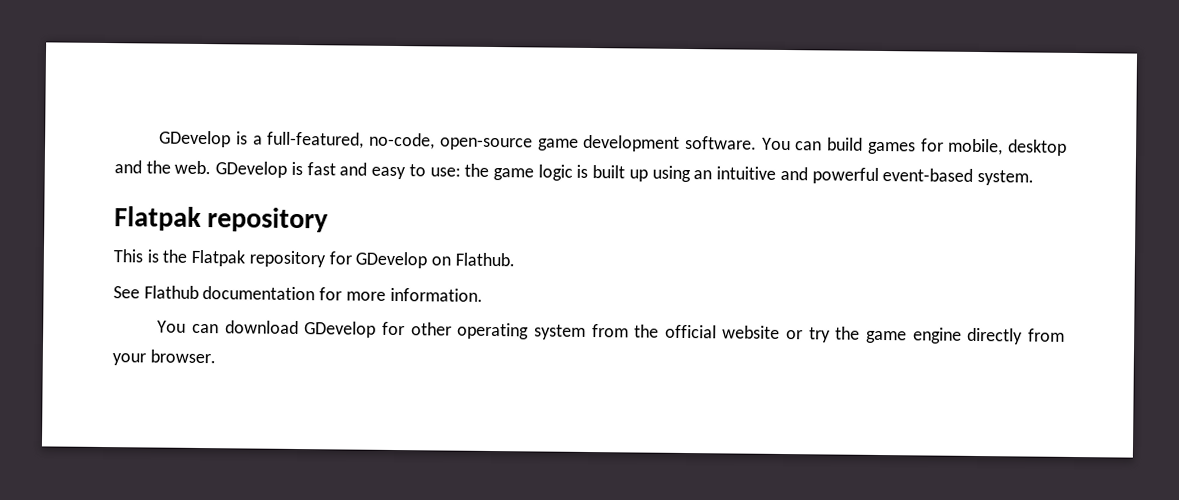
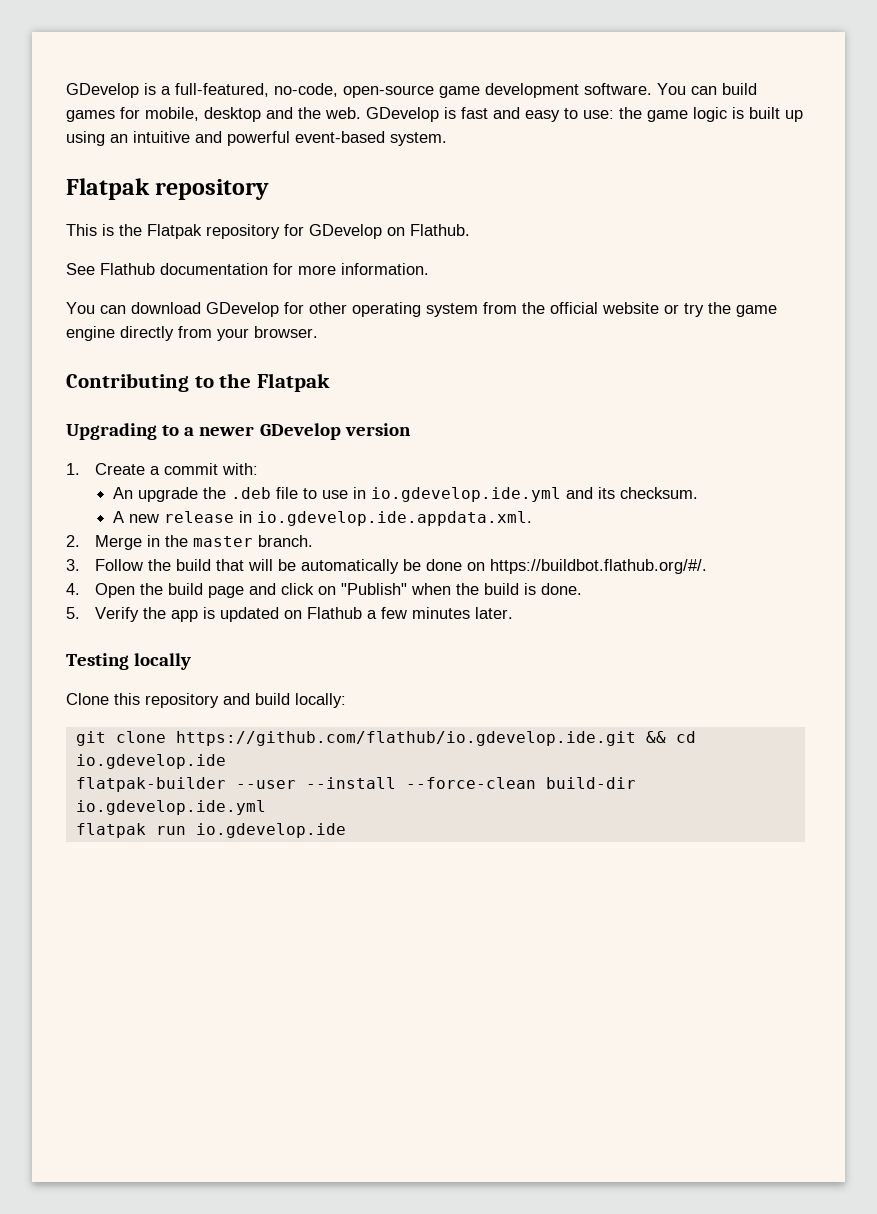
(216, 356) none -> [66,373,331,392] [66,423,411,440] [66,463,258,475] [112,487,698,502] [112,511,532,526] [66,535,313,550] [66,559,707,574] [66,583,582,598] [66,607,513,622] [66,653,192,670] [66,693,346,708] [75,731,696,746] [75,754,226,769] [75,777,636,792] [75,800,266,815] [75,823,346,838] // Contributing to the Flatpak // Upgrading to a newer GDevelop version // 1. Create a commit with: // An upgrade the .deb file to use in io.gdevelop.ide.yml and its checksum. // A new release in io.gdevelop.ide.appdata.xml. // 2. Merge in the master branch. // 3. Follow the build that will be automatically be done on https://buildbot.flathub.org/#/. // 4. Open the build page and click on "Publish" when the build is done. // 5. Verify the app is updated on Flathub a few minutes later. // Testing locally // Clone this repository and build locally: // git clone https://github.com/flathub/io.gdevelop.ide.git && cd io.gdevelop.ide // flatpak-builder --user --install --force-clean build-dir io.gdevelop.ide.yml // flatpak run io.gdevelop.ide

